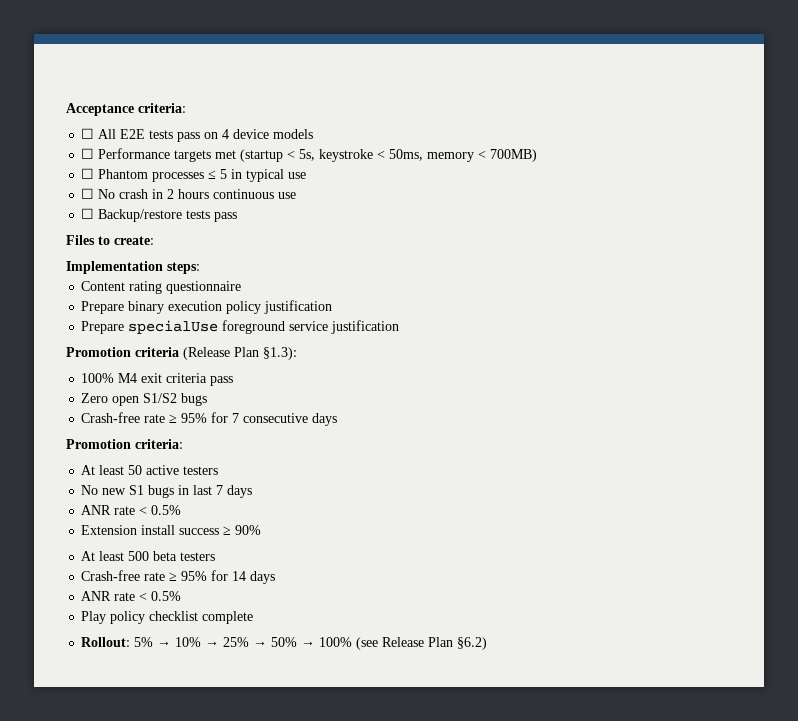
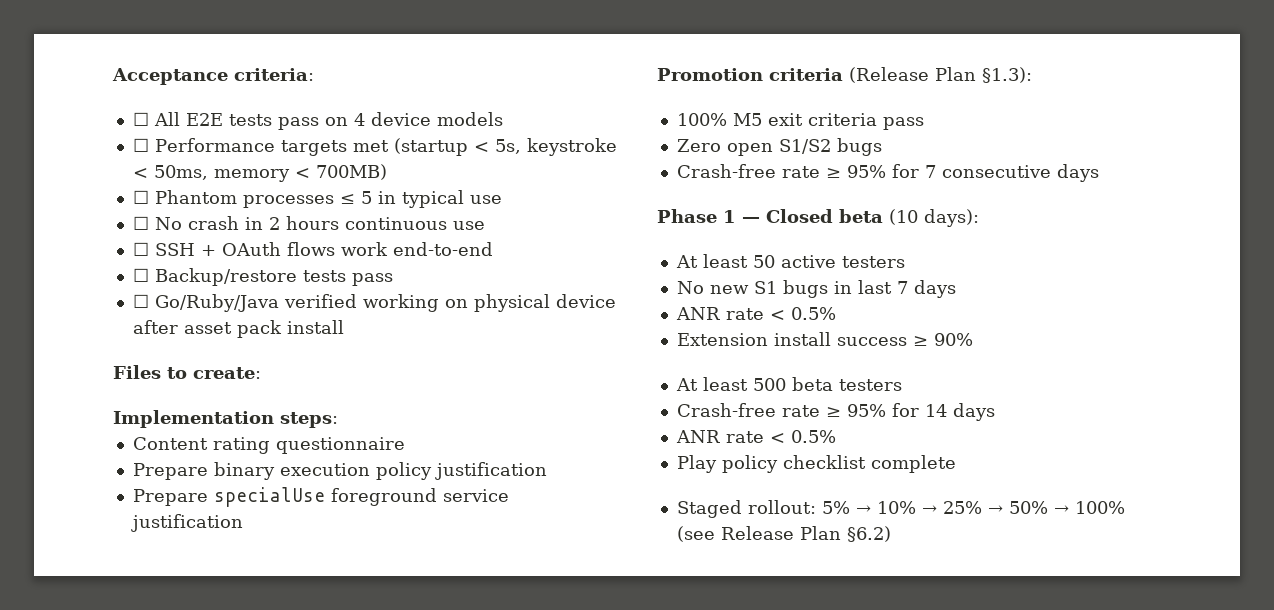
[98,209,238,222] Backup/restore tests pass -> [154,242,493,256] [132,268,393,286] [132,294,616,312] [132,320,344,338] SSH + OAuth flows work end-to-end // ☐ Backup/restore tests pass // ☐ Go/Ruby/Java verified working on physical device after asset pack install
[118,373,138,383] M4 -> [732,113,762,126] M5
[66,439,183,449] Promotion criteria: -> [657,209,979,227] Phase 1 — Closed beta (10 days):
[81,637,131,647] Rollout: -> [676,500,816,518] Staged rollout:

